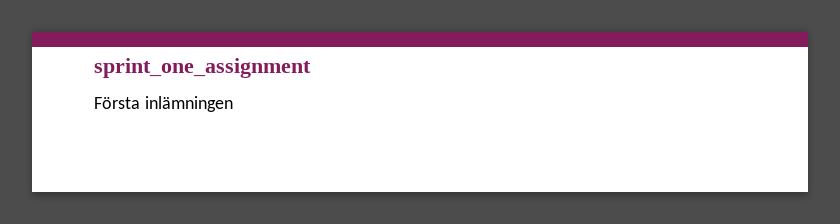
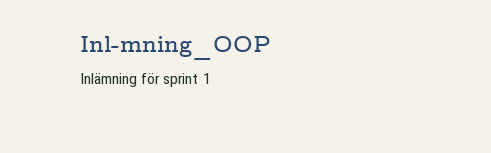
[94,58,311,78] [94,96,233,112] sprint_one_assignment // Första inlämningen -> [80,36,271,60] [80,73,211,87] Inl-mning_OOP // Inlämning för sprint 1

